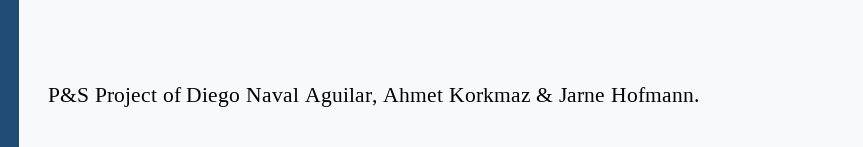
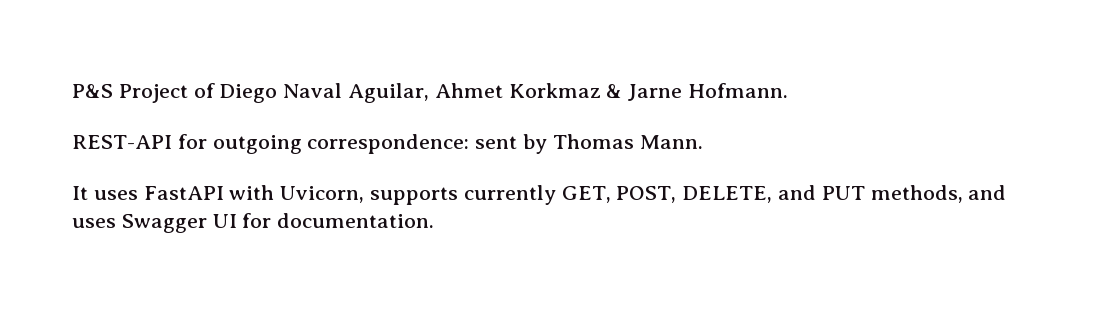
(700, 94) none -> [72,134,703,154] [72,185,1007,205] [72,213,435,233] // REST-API for outgoing correspondence: sent by Thomas Mann. // It uses FastAPI with Uvicorn, supports currently GET, POST, DELETE, and PUT methods, and uses Swagger UI for documentation.

